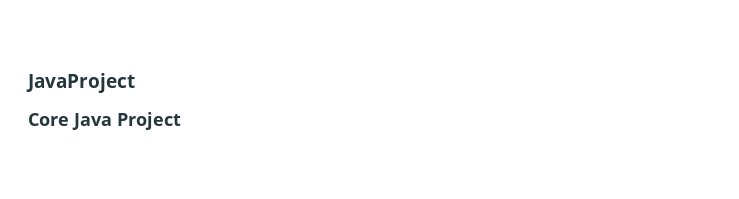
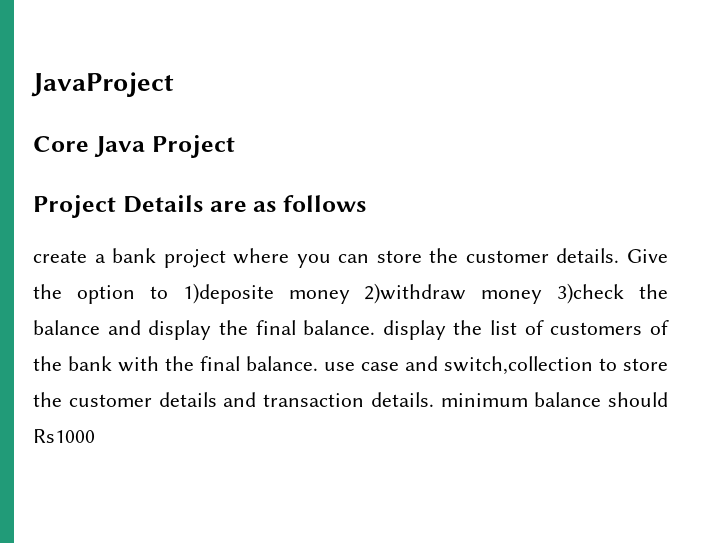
(181, 121) none -> [33,195,366,218] [33,248,668,268] [33,283,668,304] [33,320,669,340] [33,356,668,375] [33,392,668,407] [33,429,95,443] // Project Details are as follows // create a bank project where you can store the customer details. Give the option to 1)deposite money 2)withdraw money 3)check the balance and display the final balance. display the list of customers of the bank with the final balance. use case and switch,collection to store the customer details and transaction details. minimum balance should Rs1000

